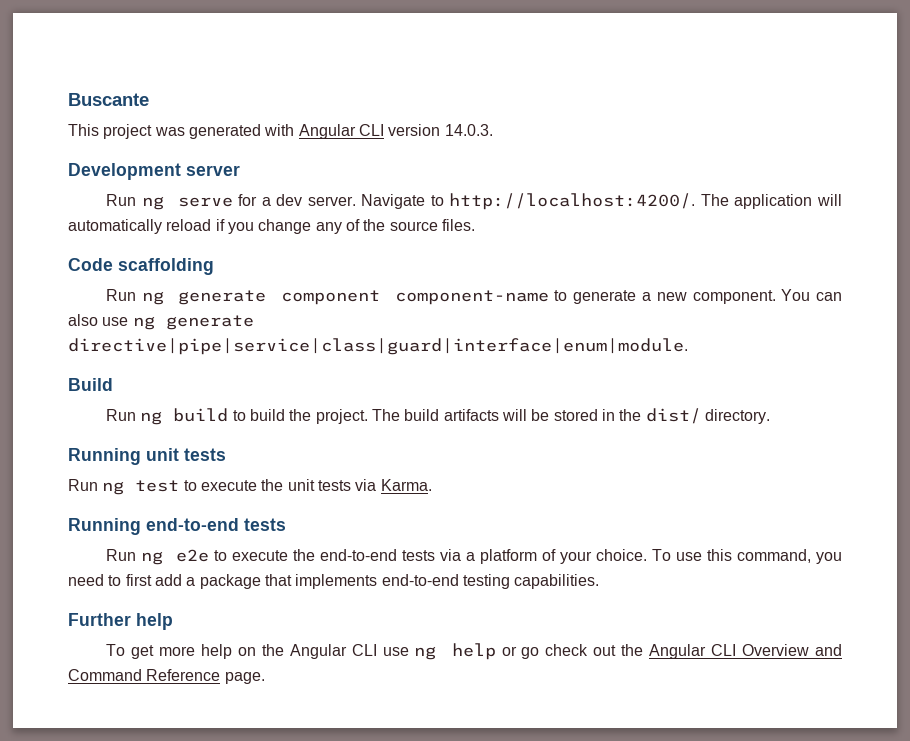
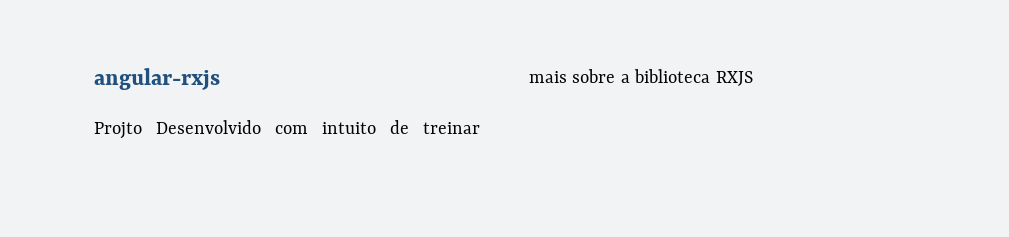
[68,93,149,106] [68,124,493,139] [68,163,240,180] [106,193,843,210] [68,219,475,234] [68,258,214,275] [106,289,843,305] [68,314,254,330] [68,338,688,355] [68,378,113,391] [106,408,770,425] [68,448,226,465] [68,479,432,495] [68,518,286,535] [106,549,842,565] [68,574,600,589] [68,613,173,630] [106,643,842,660] [68,669,265,684] Buscante // This project was generated with Angular CLI version 14.0.3. // Development server // Run ng serve for a dev server. Navigate to http://localhost:4200/. The application will automatically reload if you change any of the source files. // Code scaffolding // Run ng generate component component-name to generate a new component. You can also use ng generate directive|pipe|service|class|guard|interface|enum|module. // Build // Run ng build to build the project. The build artifacts will be stored in the dist/ directory. // Running unit tests // Run ng test to execute the unit tests via Karma. // Running end-to-end tests // Run ng e2e to execute the end-to-end tests via a platform of your choice. To use this command, you need to first add a package that implements end-to-end testing capabilities. // Further help // To get more help on the Angular CLI use ng help or go check out the Angular CLI Overview and Command Reference page. -> [94,68,220,90] [94,120,480,139] [529,69,753,86] angular-rxjs // Projto Desenvolvido com intuito de treinar mais sobre a biblioteca RXJS

